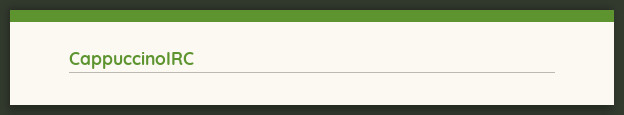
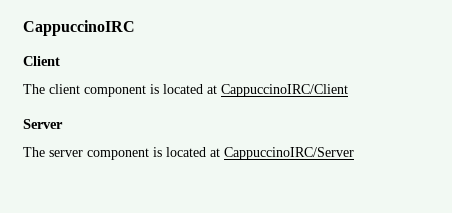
(194, 60) none -> [23,56,60,66] [23,84,348,97] [23,119,63,129] [23,147,354,160] // Client // The client component is located at CappuccinoIRC/Client // Server // The server component is located at CappuccinoIRC/Server

